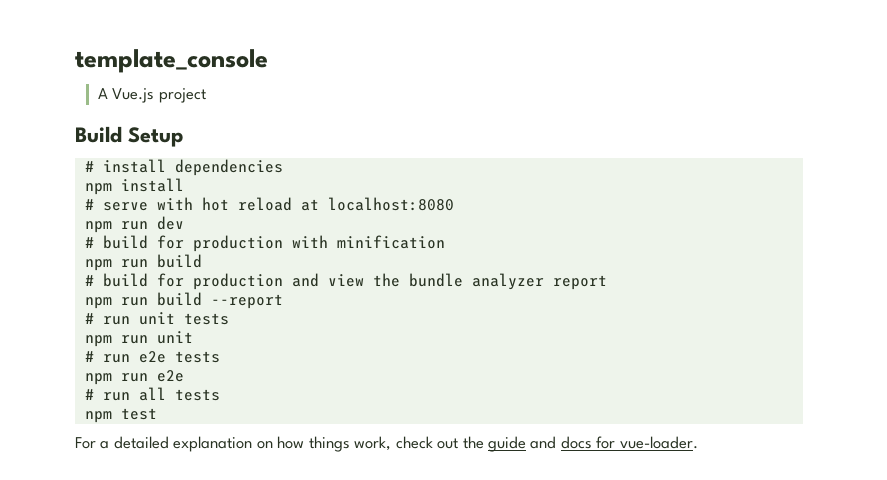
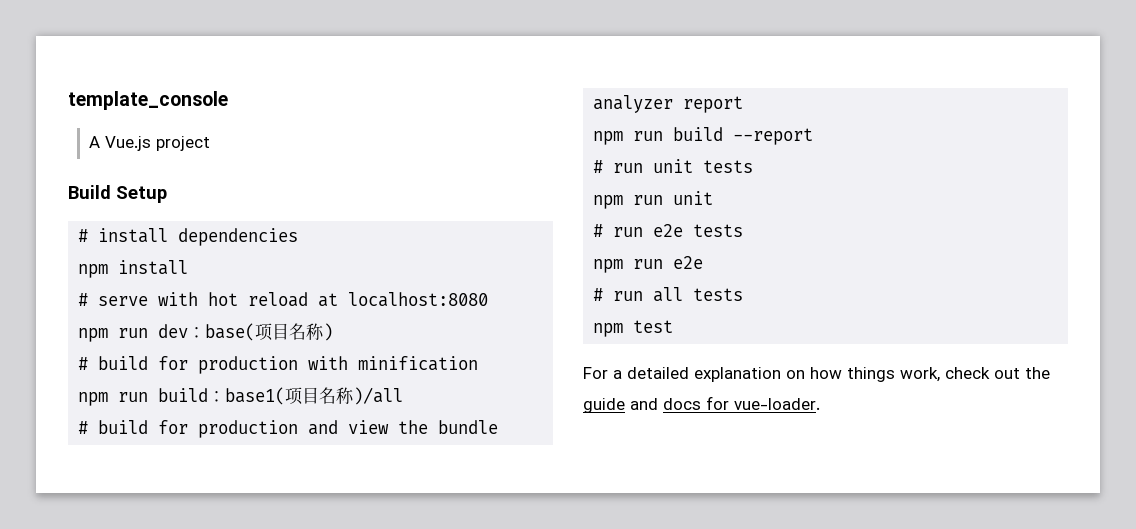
(184, 223) none -> [188,323,334,341] ：base(项目名称)
(202, 261) none -> [208,387,404,405] ：base1(项目名称)/all

